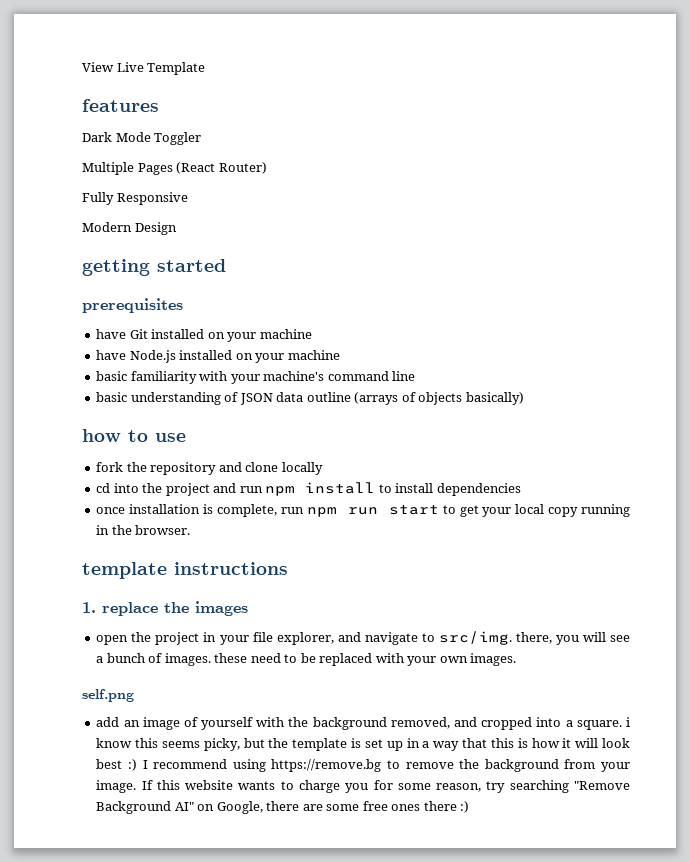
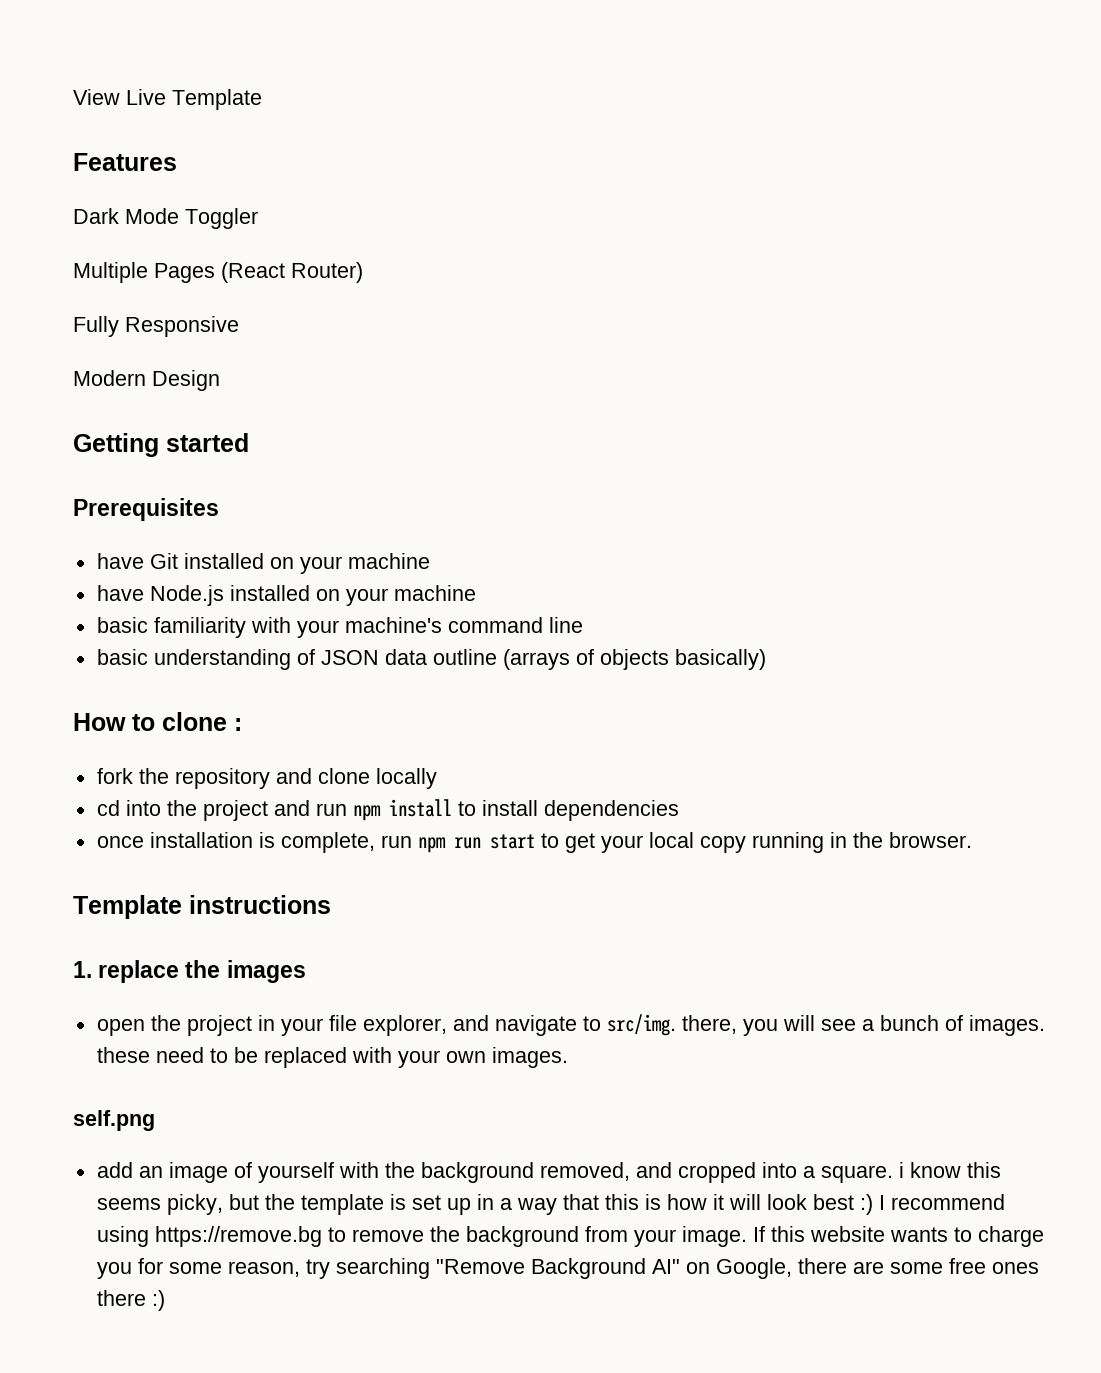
[82,99,159,112] features -> [73,153,177,171] Features
[82,259,150,276] getting -> [73,433,159,457] Getting
[82,298,183,313] prerequisites -> [73,498,219,521] Prerequisites
[82,429,186,442] how to use -> [73,712,242,731] How to clone :
[82,562,167,579] template -> [73,895,182,919] Template

